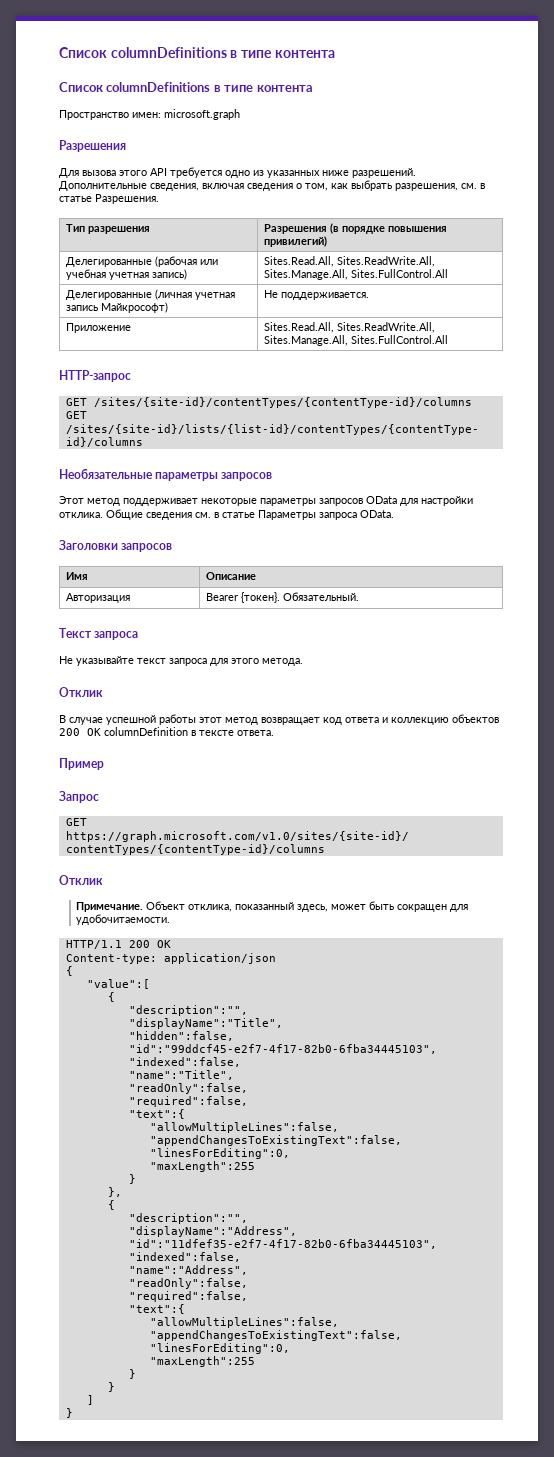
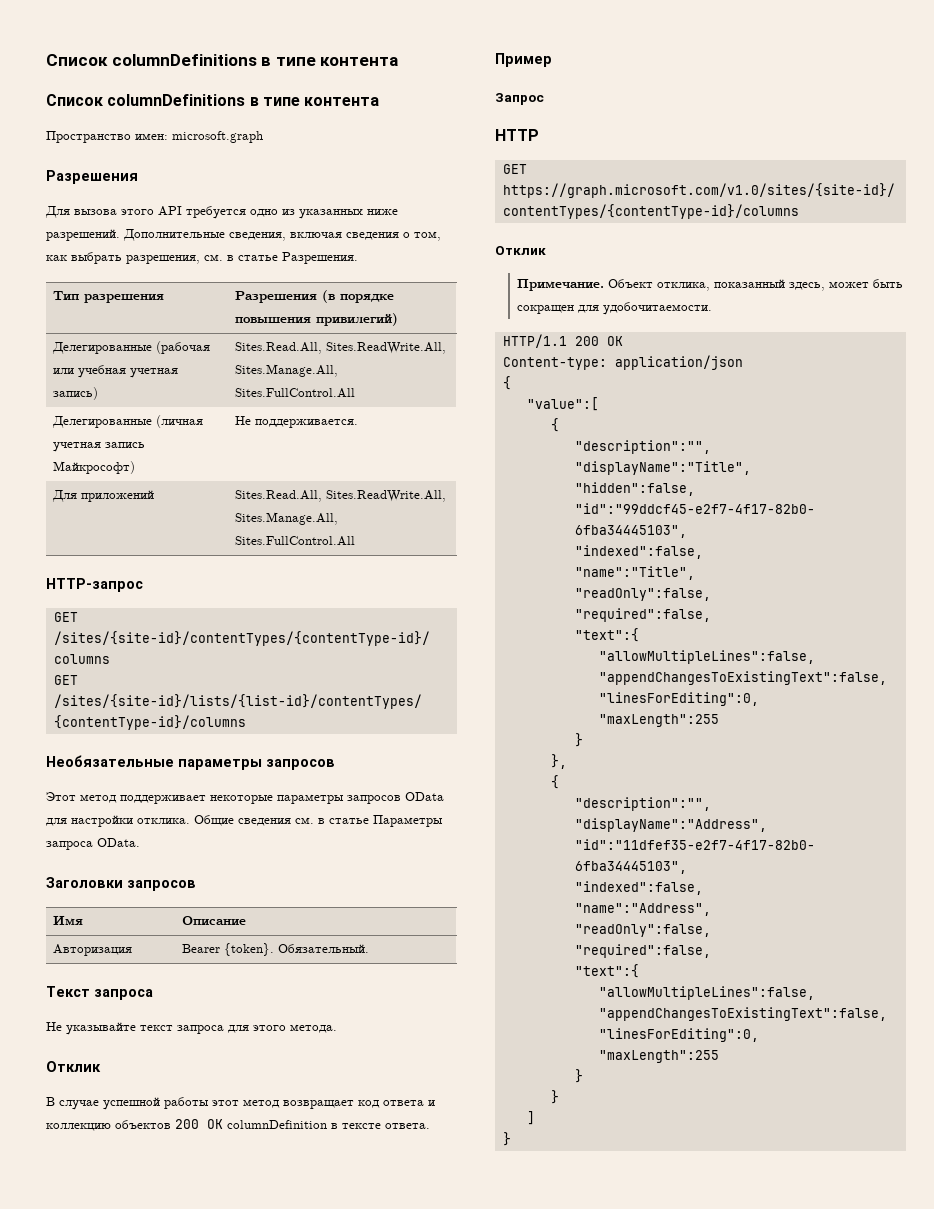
[65,323,131,333] Приложение -> [51,490,154,502] Для приложений
[240,592,280,603] {токен}. -> [223,943,274,956] {token}.
(99, 797) none -> [495,129,539,141] // HTTP

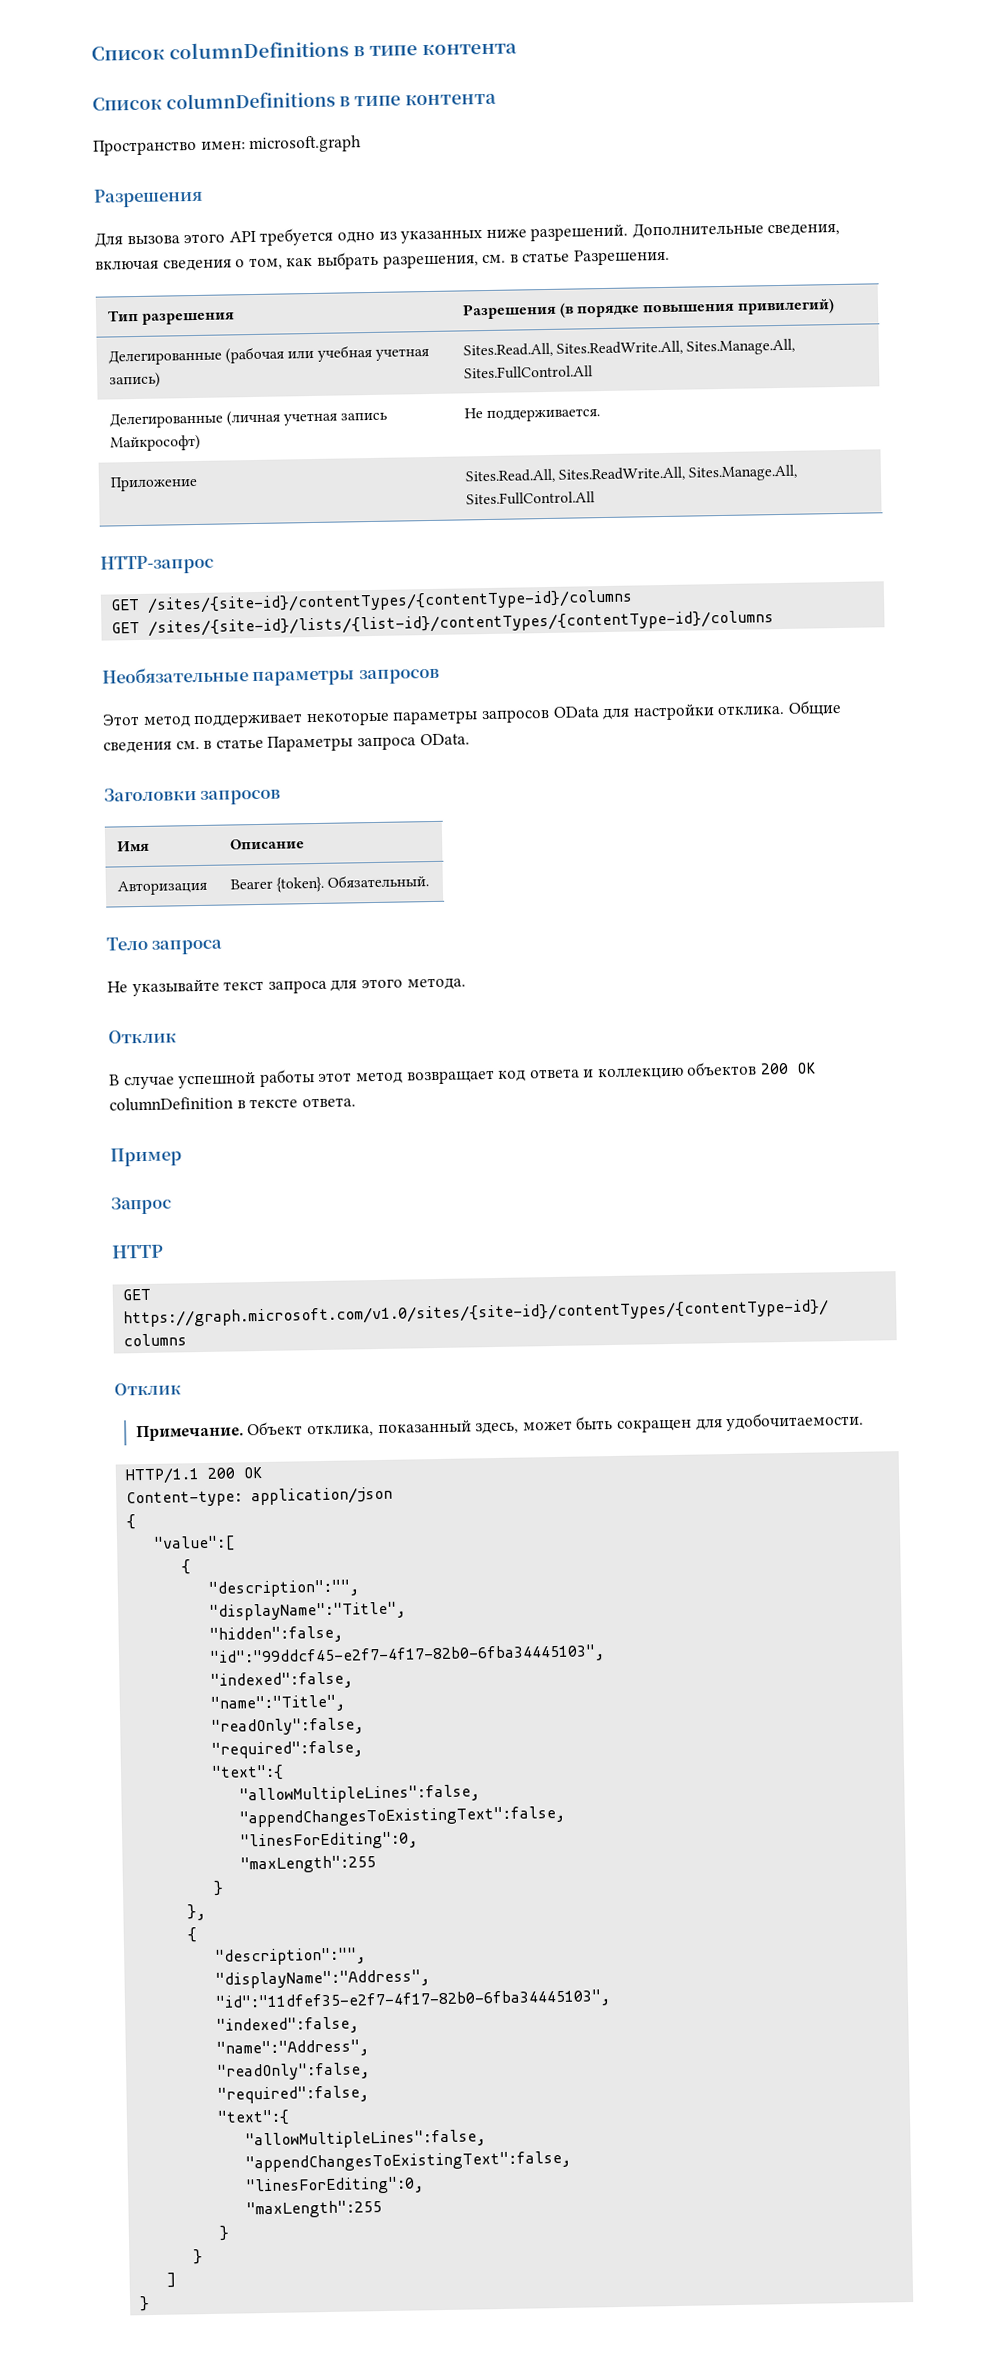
[51,490,154,502] Для приложений -> [109,475,198,492] Приложение
[46,986,90,997] Текст -> [106,936,148,951] Тело

